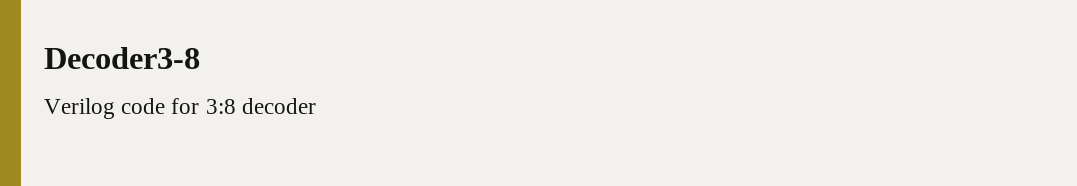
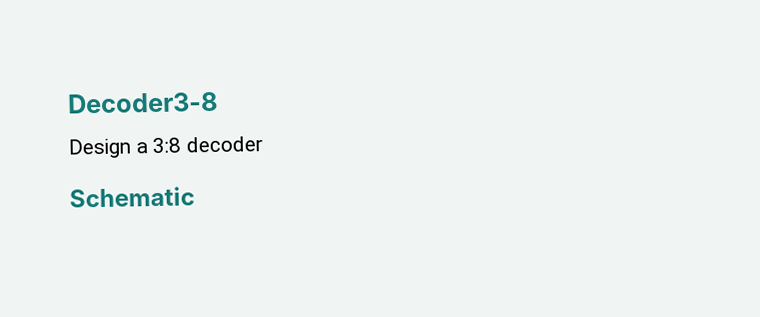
[44,98,200,119] Verilog code for -> [68,138,148,159] Design a
(316, 106) none -> [69,186,195,208] // Schematic

